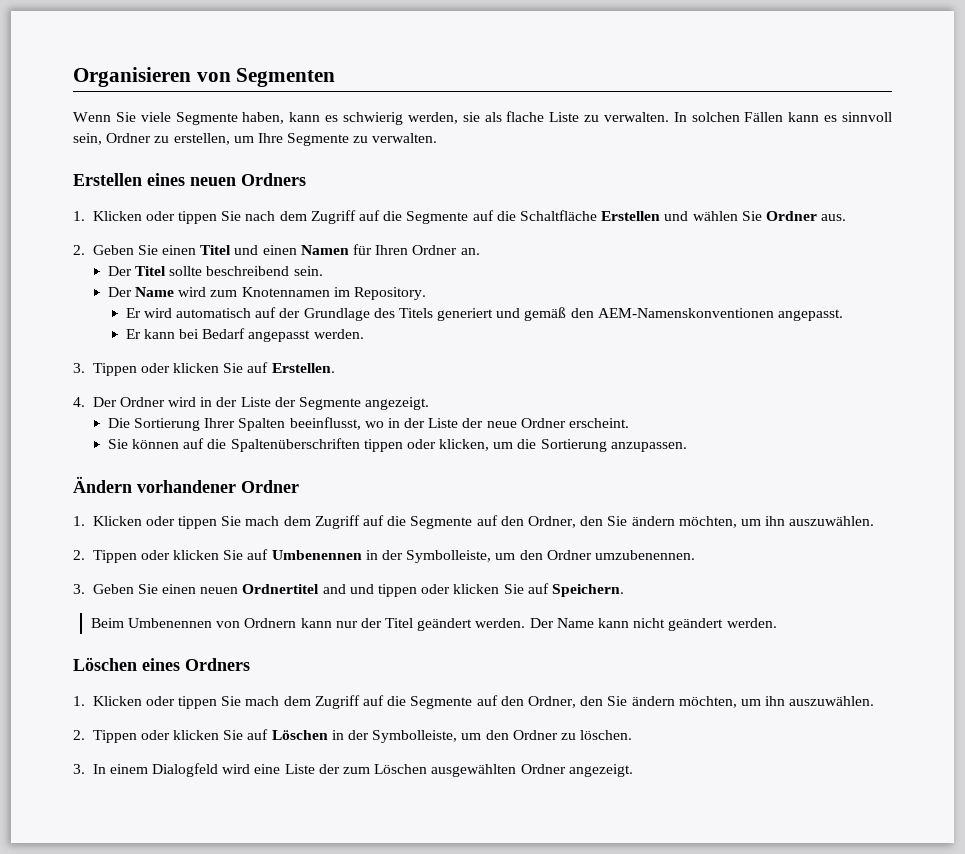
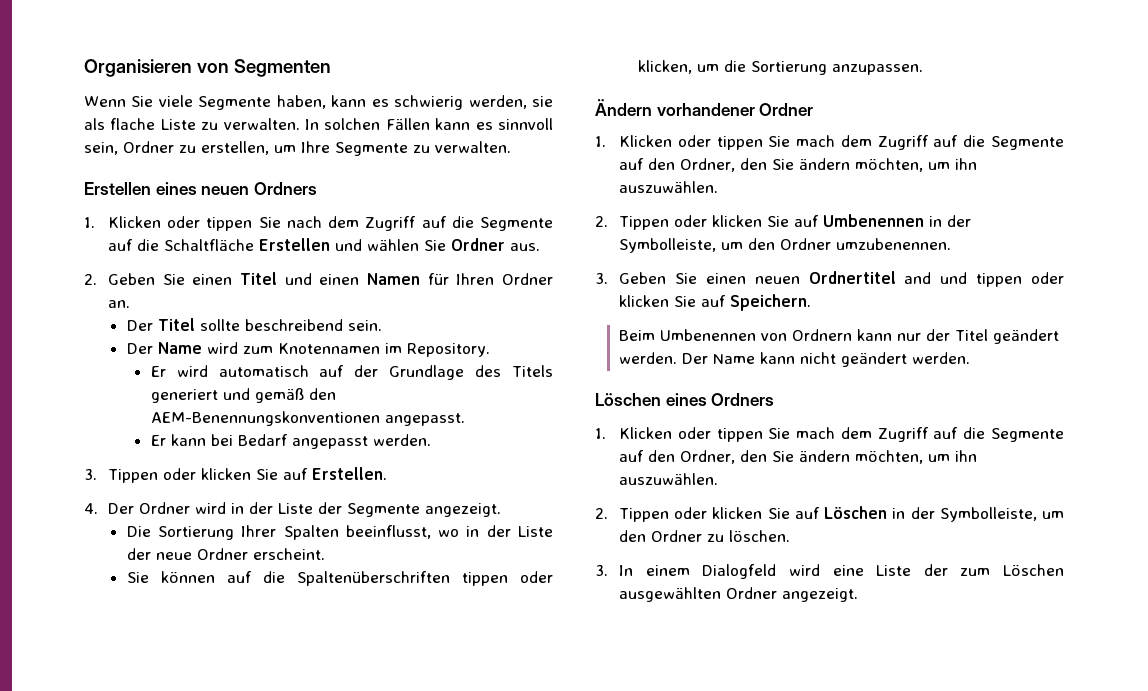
[597,308,774,318] AEM-Namenskonventionen -> [150,411,380,426] AEM-Benennungskonventionen

